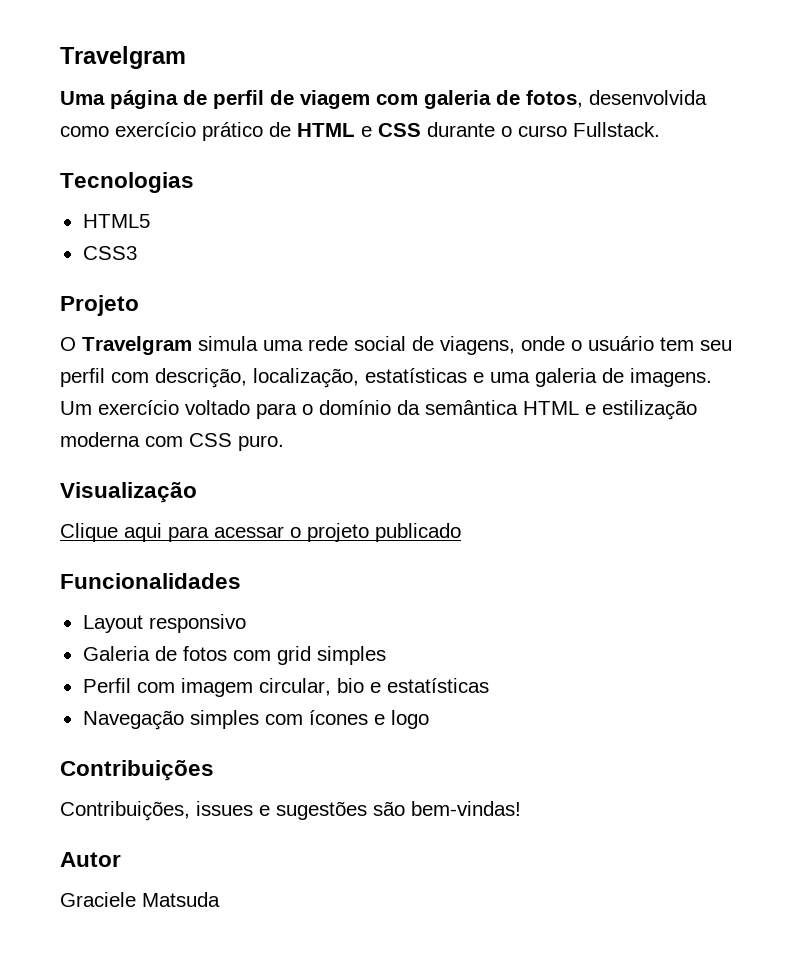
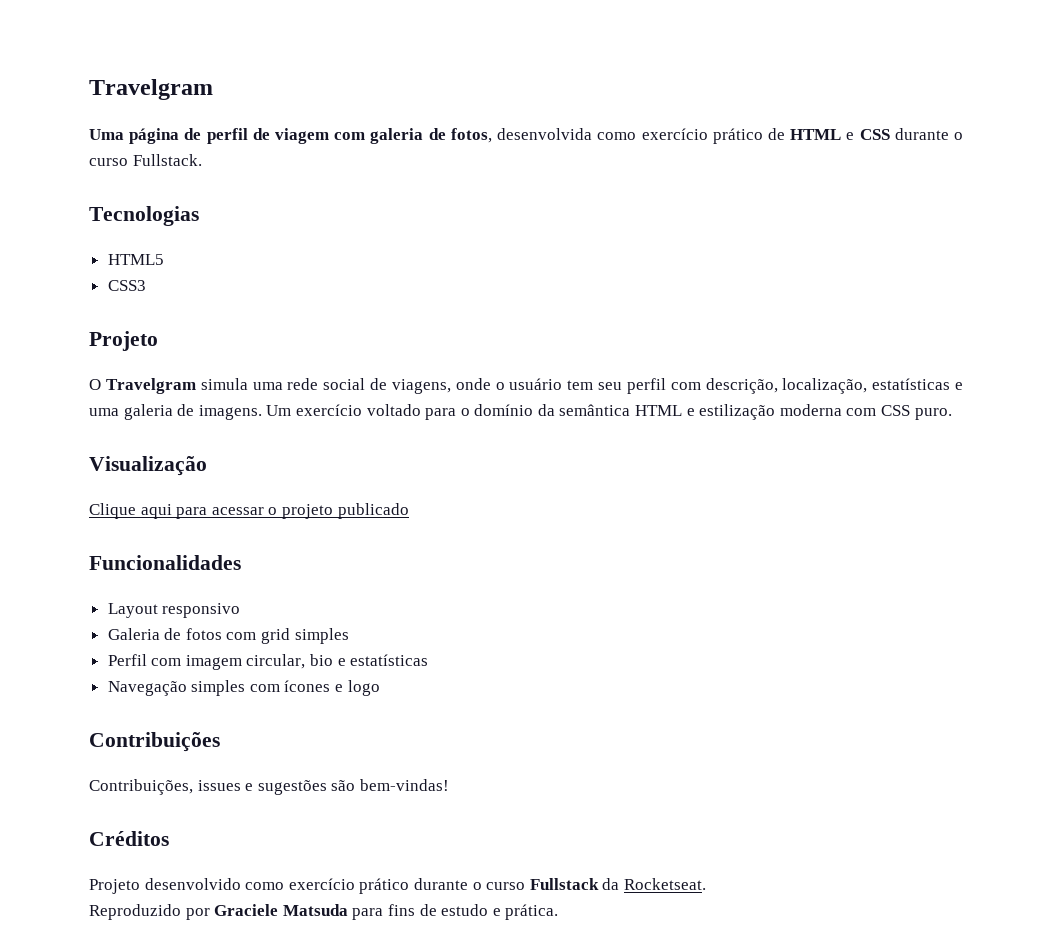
[60,852,121,867] [60,892,220,907] Autor // Graciele Matsuda -> [89,831,169,846] [89,878,706,894] [89,904,559,920] Créditos // Projeto desenvolvido como exercício prático durante o curso Fullstack da Rocketseat. // Reproduzido por Graciele Matsuda para fins de estudo e prática.

